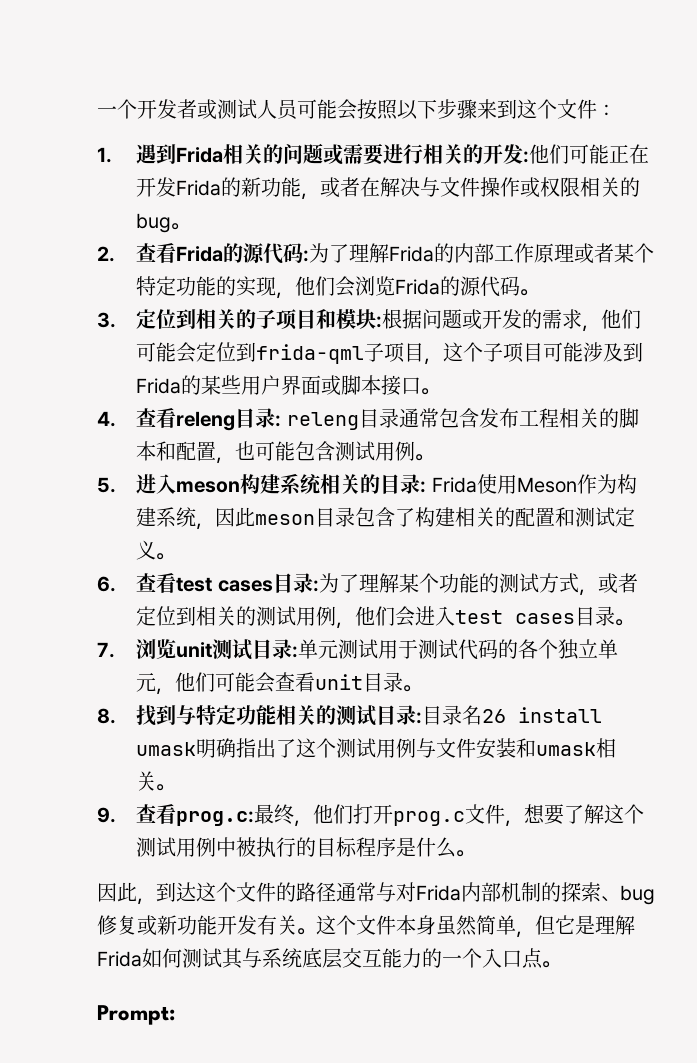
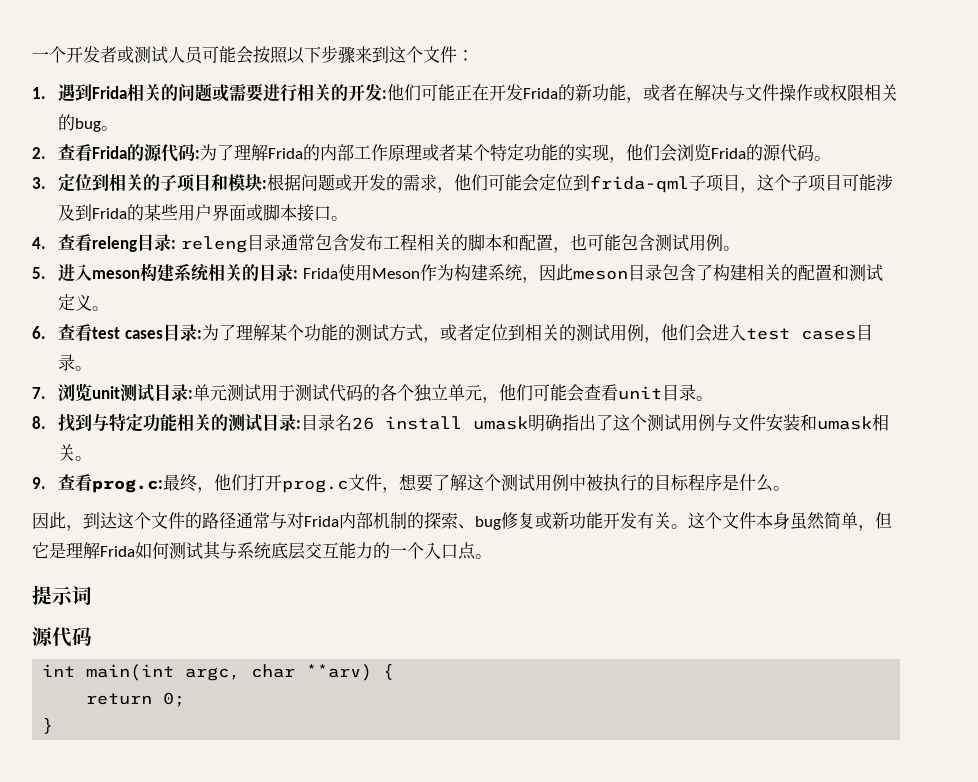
[97,1005,175,1025] Prompt: -> [32,585,92,605] [32,627,92,647] [42,664,395,681] [86,692,186,707] [42,718,54,734] 提示词 // 源代码 // int main(int argc, char **arv) { // return 0; // }

